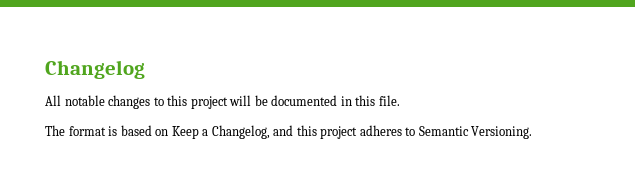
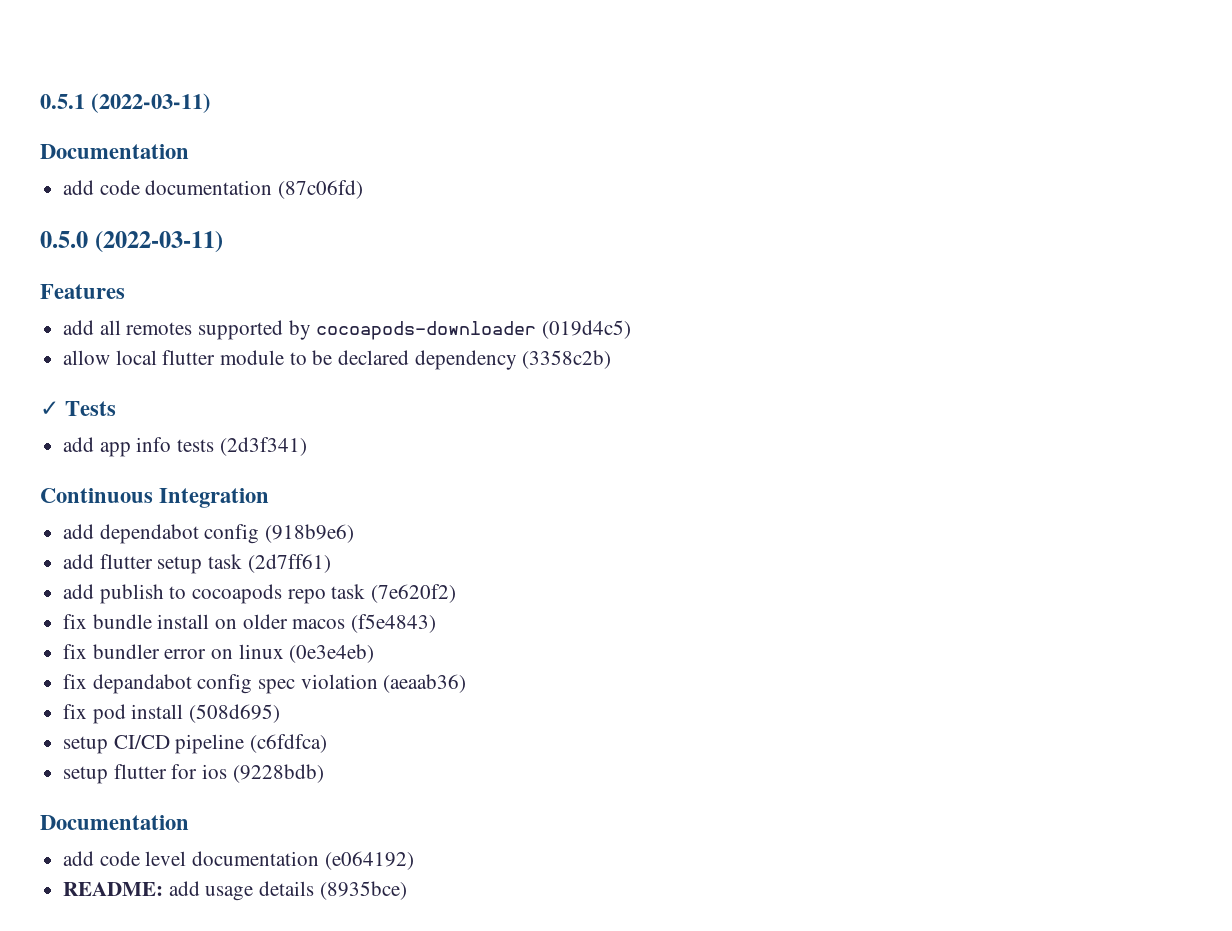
[45,60,145,79] [45,95,400,109] [45,125,533,139] Changelog // All notable changes to this project will be documented in this file. // The format is based on Keep a Changelog, and this project adheres to Semantic Versioning. -> [40,93,212,113] [40,144,189,159] [63,180,364,199] [40,231,223,253] [40,284,125,299] [63,320,632,340] [63,350,612,370] [40,401,117,416] [63,437,307,457] [40,488,270,508] [63,524,355,544] [63,554,331,574] [63,584,457,604] [63,614,437,633] [63,644,375,663] [63,674,467,694] [63,704,281,724] [63,734,328,754] [63,764,324,784] [40,815,189,830] [63,851,414,870] [63,881,407,901] 0.5.1 (2022-03-11) // Documentation // add code documentation (87c06fd) // 0.5.0 (2022-03-11) // Features // add all remotes supported by cocoapods-downloader (019d4c5) // allow local flutter module to be declared dependency (3358c2b) // ✓ Tests // add app info tests (2d3f341) // Continuous Integration // add dependabot config (918b9e6) // add flutter setup task (2d7ff61) // add publish to cocoapods repo task (7e620f2) // fix bundle install on older macos (f5e4843) // fix bundler error on linux (0e3e4eb) // fix depandabot config spec violation (aeaab36) // fix pod install (508d695) // setup CI/CD pipeline (c6fdfca) // setup flutter for ios (9228bdb) // Documentation // add code level documentation (e064192) // README: add usage details (8935bce)

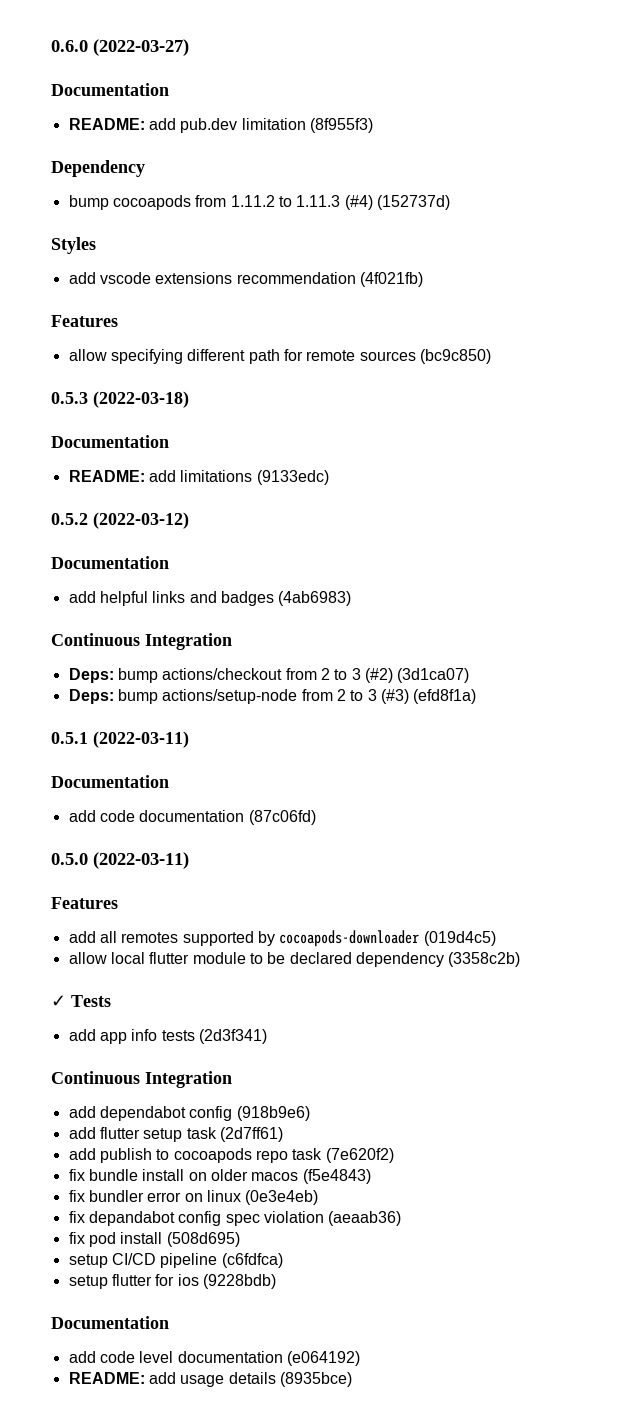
(40, 101) none -> [51,39,189,56] [51,83,169,96] [68,118,373,133] [51,160,145,177] [68,195,450,210] [51,237,96,254] [68,272,423,287] [51,315,118,327] [68,349,491,364] [51,391,189,408] [51,435,169,448] [68,470,329,485] [51,512,189,529] [51,556,169,569] [68,591,352,606] [51,633,232,650] [68,668,470,683] [68,689,477,704] 0.6.0 (2022-03-27) // Documentation // README: add pub.dev limitation (8f955f3) // Dependency // bump cocoapods from 1.11.2 to 1.11.3 (#4) (152737d) // Styles // add vscode extensions recommendation (4f021fb) // Features // allow specifying different path for remote sources (bc9c850) // 0.5.3 (2022-03-18) // Documentation // README: add limitations (9133edc) // 0.5.2 (2022-03-12) // Documentation // add helpful links and badges (4ab6983) // Continuous Integration // Deps: bump actions/checkout from 2 to 3 (#2) (3d1ca07) // Deps: bump actions/setup-node from 2 to 3 (#3) (efd8f1a) //

